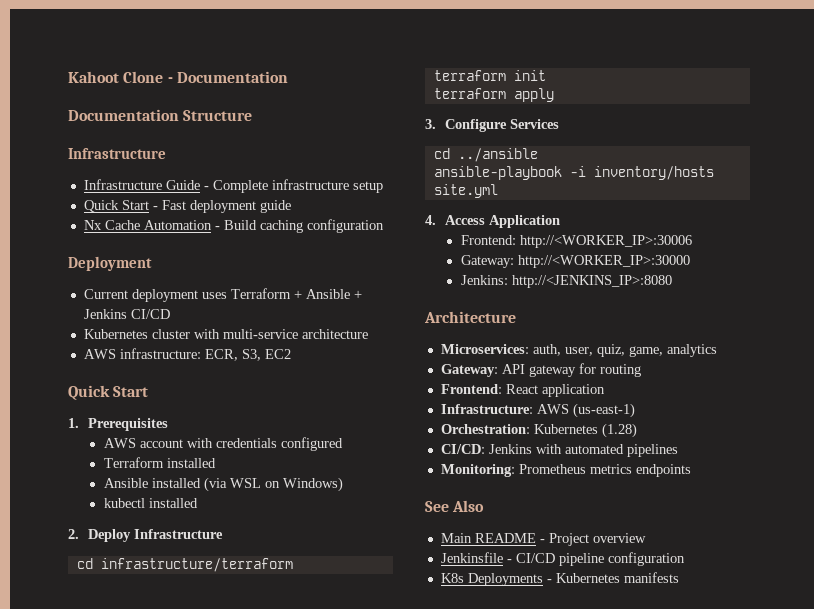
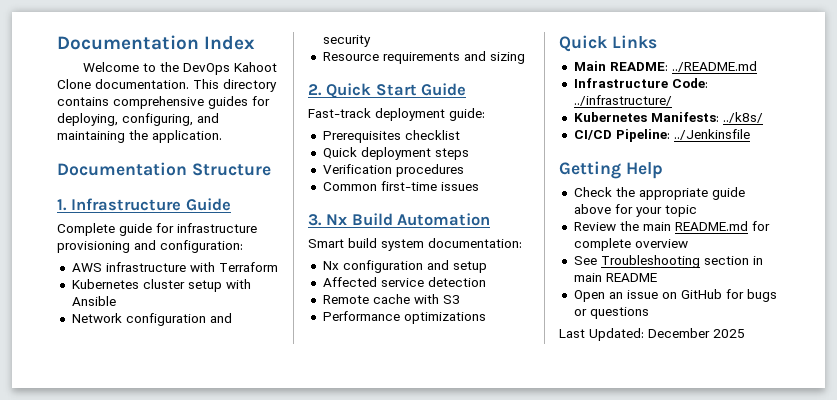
[68,71,288,83] Kahoot Clone - Documentation -> [57,35,256,50] [83,62,278,75] [57,79,277,92] [57,96,270,109] [57,113,219,126] [57,130,222,143] Documentation Index // Welcome to the DevOps Kahoot Clone documentation. This directory contains comprehensive guides for deploying, configuring, and maintaining the application.
[68,148,166,159] Infrastructure // -> [57,199,67,211] 1.
[203,179,383,193] [83,200,291,213] [83,219,384,233] [68,256,152,271] [83,288,362,302] [83,309,170,319] [83,329,368,339] [83,348,291,361] [68,385,149,400] [68,418,168,431] [103,437,343,451] [103,457,216,468] [103,477,343,492] [103,498,198,508] [68,529,223,542] [76,558,293,572] [433,70,546,81] [433,88,554,102] [425,119,559,132] [433,148,538,162] [433,166,714,180] [433,184,498,198] [425,215,560,228] [460,235,692,248] [460,255,690,268] [460,275,672,288] [424,311,516,323] [440,344,717,357] [440,363,641,377] [440,384,605,397] [440,403,635,418] [440,423,637,438] [440,444,678,457] [440,464,691,477] [425,500,485,512] [440,533,646,546] [440,552,685,566] [440,572,679,586] - Complete infrastructure setup // Quick Start - Fast deployment guide // Nx Cache Automation - Build caching configuration // Deployment // Current deployment uses Terraform + Ansible + Jenkins CI/CD // Kubernetes cluster with multi-service architecture // AWS infrastructure: ECR, S3, EC2 // Quick Start // 1. Prerequisites // AWS account with credentials configured // Terraform installed // Ansible installed (via WSL on Windows) // kubectl installed // 2. Deploy Infrastructure // cd infrastructure/terraform // terraform init // terraform apply // 3. Configure Services // cd ../ansible // ansible-playbook -i inventory/hosts site.yml // 4. Access Application // Frontend: http://<WORKER_IP>:30006 // Gateway: http://<WORKER_IP>:30000 // Jenkins: http://<JENKINS_IP>:8080 // Architecture // Microservices: auth, user, quiz, game, analytics // Gateway: API gateway for routing // Frontend: React application // Infrastructure: AWS (us-east-1) // Orchestration: Kubernetes (1.28) // CI/CD: Jenkins with automated pipelines // Monitoring: Prometheus metrics endpoints // See Also // Main README - Project overview // Jenkinsfile - CI/CD pipeline configuration // K8s Deployments - Kubernetes manifests -> [57,223,257,236] [57,240,243,253] [71,262,278,272] [71,279,251,292] [71,296,116,306] [71,313,232,326] [322,35,371,47] [322,51,525,64] [308,83,467,98] [308,108,485,121] [322,130,460,143] [322,147,469,160] [322,164,464,177] [322,181,479,191] [308,213,491,226] [308,238,522,251] [322,260,487,273] [322,277,486,287] [322,294,460,304] [322,311,486,324] [559,35,657,52] [573,61,757,72] [573,78,708,88] [573,95,672,106] [573,112,763,123] [573,129,750,142] [559,161,663,179] [573,187,745,200] [573,204,697,217] [573,221,770,231] [573,238,688,251] [573,255,763,268] [573,273,657,282] [573,289,777,302] [573,307,649,319] [559,328,745,341] // Complete guide for infrastructure provisioning and configuration: // AWS infrastructure with Terraform // Kubernetes cluster setup with Ansible // Network configuration and security // Resource requirements and sizing // 2. Quick Start Guide // Fast-track deployment guide: // Prerequisites checklist // Quick deployment steps // Verification procedures // Common first-time issues // 3. Nx Build Automation // Smart build system documentation: // Nx configuration and setup // Affected service detection // Remote cache with S3 // Performance optimizations // Quick Links // Main README: ../README.md // Infrastructure Code: ../infrastructure/ // Kubernetes Manifests: ../k8s/ // CI/CD Pipeline: ../Jenkinsfile // Getting Help // Check the appropriate guide above for your topic // Review the main README.md for complete overview // See Troubleshooting section in main README // Open an issue on GitHub for bugs or questions // Last Updated: December 2025

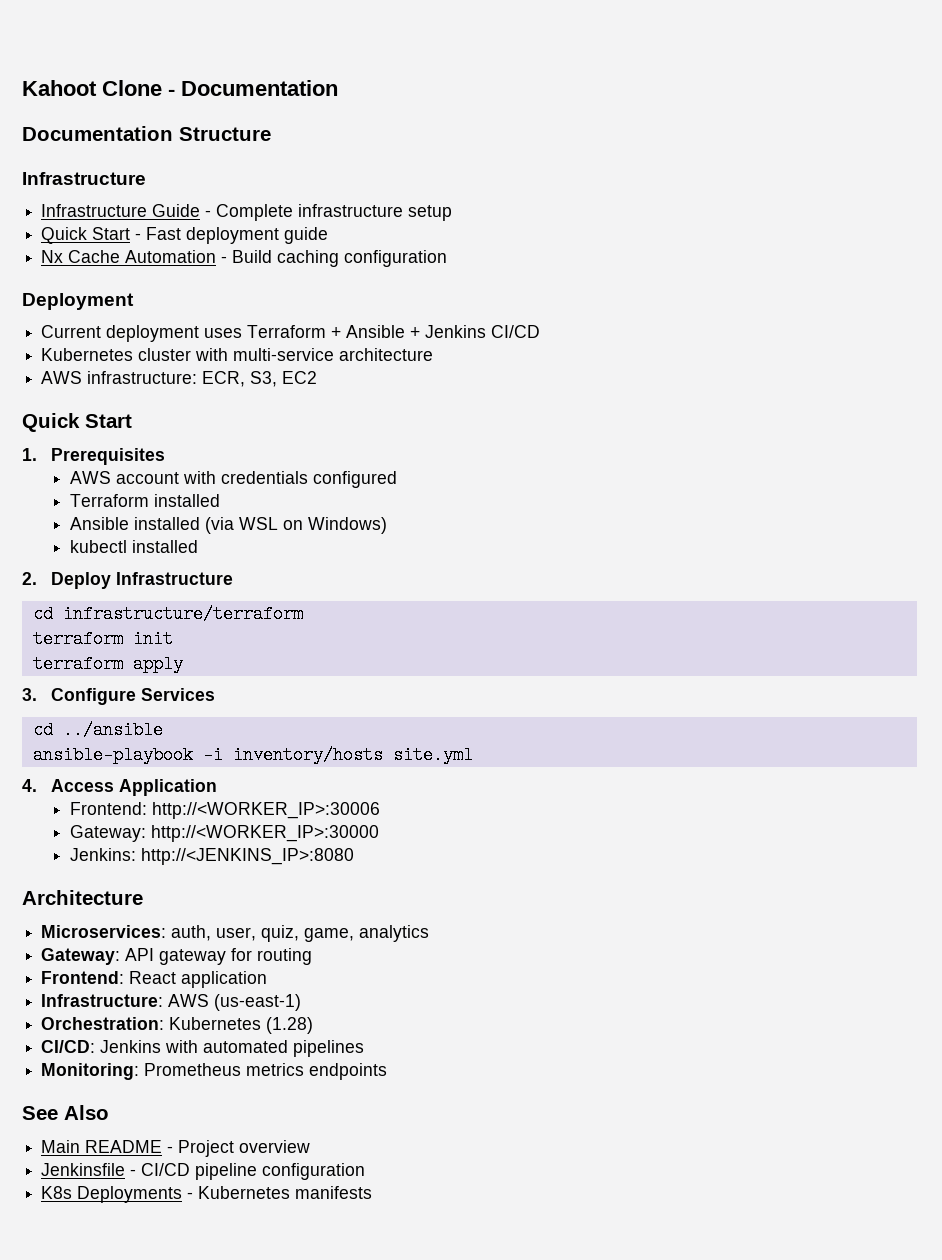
[57,35,256,50] [83,62,278,75] [57,79,277,92] [57,96,270,109] [57,113,219,126] [57,130,222,143] Documentation Index // Welcome to the DevOps Kahoot Clone documentation. This directory contains comprehensive guides for deploying, configuring, and maintaining the application. -> [22,80,338,96] Kahoot Clone - Documentation
[57,199,67,211] 1. -> [22,172,146,185] Infrastructure //
[57,223,257,236] [57,240,243,253] [71,262,278,272] [71,279,251,292] [71,296,116,306] [71,313,232,326] [322,35,371,47] [322,51,525,64] [308,83,467,98] [308,108,485,121] [322,130,460,143] [322,147,469,160] [322,164,464,177] [322,181,479,191] [308,213,491,226] [308,238,522,251] [322,260,487,273] [322,277,486,287] [322,294,460,304] [322,311,486,324] [559,35,657,52] [573,61,757,72] [573,78,708,88] [573,95,672,106] [573,112,763,123] [573,129,750,142] [559,161,663,179] [573,187,745,200] [573,204,697,217] [573,221,770,231] [573,238,688,251] [573,255,763,268] [573,273,657,282] [573,289,777,302] [573,307,649,319] [559,328,745,341] // Complete guide for infrastructure provisioning and configuration: // AWS infrastructure with Terraform // Kubernetes cluster setup with Ansible // Network configuration and security // Resource requirements and sizing // 2. Quick Start Guide // Fast-track deployment guide: // Prerequisites checklist // Quick deployment steps // Verification procedures // Common first-time issues // 3. Nx Build Automation // Smart build system documentation: // Nx configuration and setup // Affected service detection // Remote cache with S3 // Performance optimizations // Quick Links // Main README: ../README.md // Infrastructure Code: ../infrastructure/ // Kubernetes Manifests: ../k8s/ // CI/CD Pipeline: ../Jenkinsfile // Getting Help // Check the appropriate guide above for your topic // Review the main README.md for complete overview // See Troubleshooting section in main README // Open an issue on GitHub for bugs or questions // Last Updated: December 2025 -> [205,204,453,221] [41,227,329,244] [41,250,448,267] [22,293,134,310] [41,325,541,342] [41,348,434,361] [41,371,318,387] [22,413,132,432] [22,448,165,465] [69,471,397,488] [69,494,220,507] [69,517,387,534] [69,540,198,553] [22,572,233,589] [32,605,303,623] [32,630,173,648] [32,655,183,673] [22,688,215,705] [32,721,163,739] [32,746,473,764] [22,779,217,796] [69,802,380,819] [69,825,379,842] [69,848,354,865] [22,890,143,905] [41,925,430,942] [41,948,313,965] [41,971,268,988] [41,994,302,1011] [41,1017,314,1034] [41,1040,365,1057] [41,1063,388,1080] [22,1105,109,1120] [41,1140,311,1157] [41,1163,366,1180] [41,1186,373,1203] - Complete infrastructure setup // Quick Start - Fast deployment guide // Nx Cache Automation - Build caching configuration // Deployment // Current deployment uses Terraform + Ansible + Jenkins CI/CD // Kubernetes cluster with multi-service architecture // AWS infrastructure: ECR, S3, EC2 // Quick Start // 1. Prerequisites // AWS account with credentials configured // Terraform installed // Ansible installed (via WSL on Windows) // kubectl installed // 2. Deploy Infrastructure // cd infrastructure/terraform // terraform init // terraform apply // 3. Configure Services // cd ../ansible // ansible-playbook -i inventory/hosts site.yml // 4. Access Application // Frontend: http://<WORKER_IP>:30006 // Gateway: http://<WORKER_IP>:30000 // Jenkins: http://<JENKINS_IP>:8080 // Architecture // Microservices: auth, user, quiz, game, analytics // Gateway: API gateway for routing // Frontend: React application // Infrastructure: AWS (us-east-1) // Orchestration: Kubernetes (1.28) // CI/CD: Jenkins with automated pipelines // Monitoring: Prometheus metrics endpoints // See Also // Main README - Project overview // Jenkinsfile - CI/CD pipeline configuration // K8s Deployments - Kubernetes manifests

